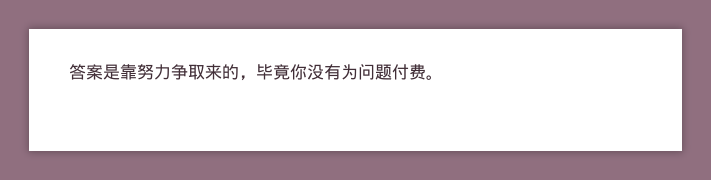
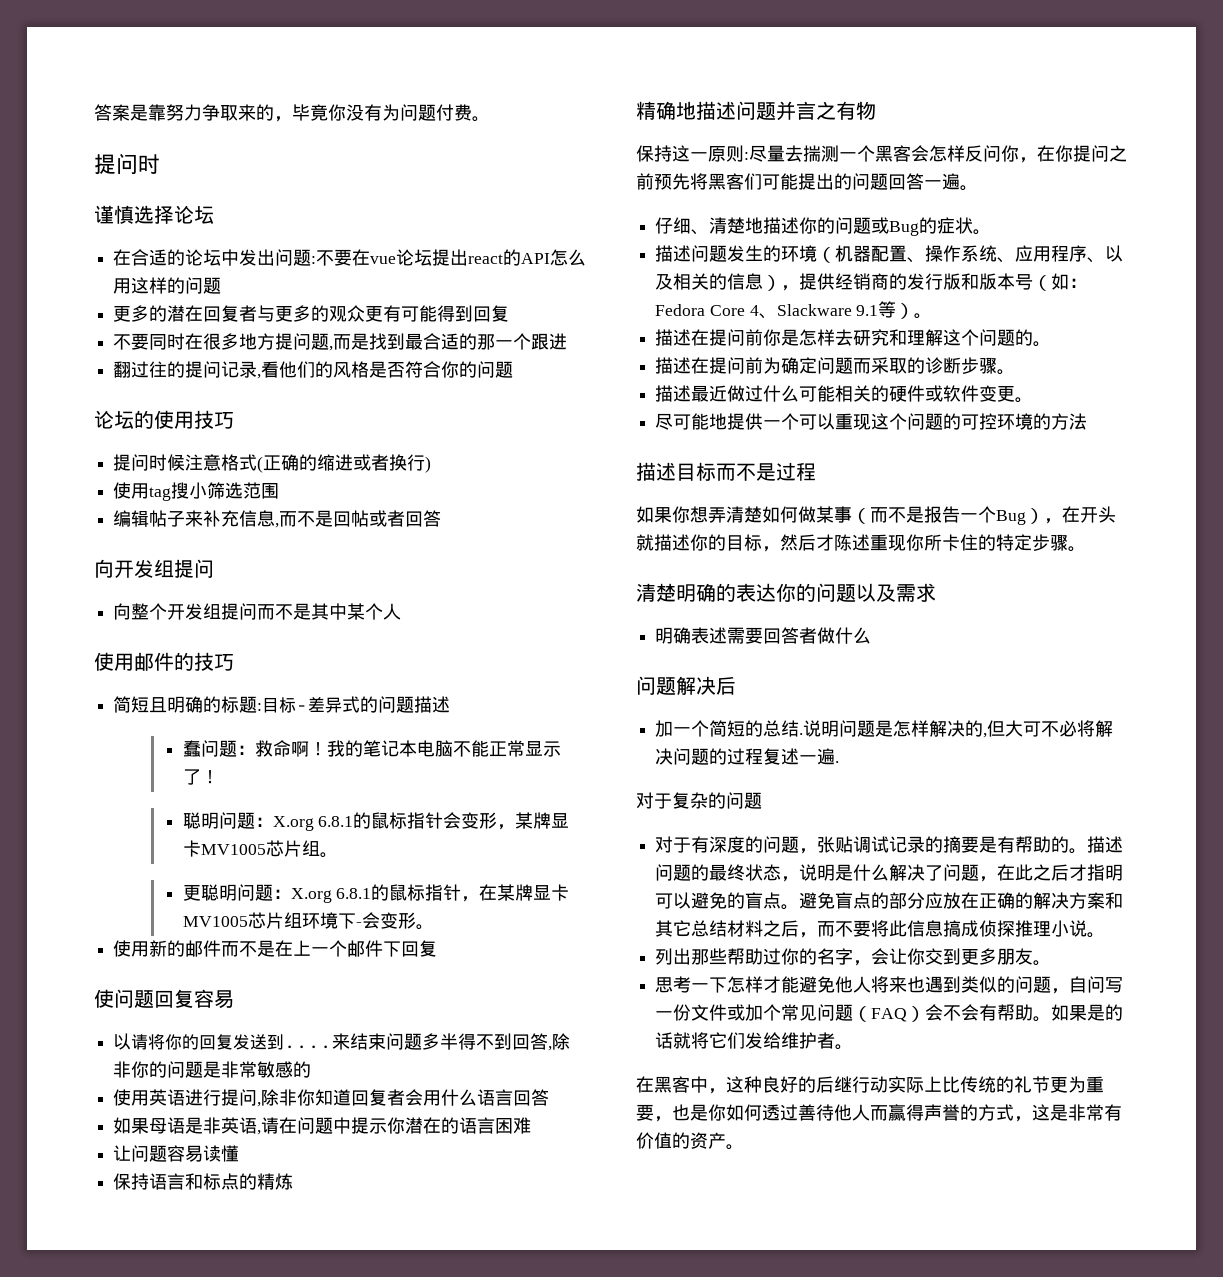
(443, 77) none -> [94,153,160,175] [94,205,214,224] [113,249,587,266] [113,277,222,294] [113,305,510,322] [113,333,568,351] [113,361,514,379] [94,410,234,429] [113,454,432,473] [113,482,280,501] [113,510,442,528] [94,559,214,578] [113,603,402,620] [94,652,234,671] [113,696,451,713] [182,740,561,757] [182,769,219,785] [182,812,570,831] [182,840,338,858] [182,884,570,903] [182,912,434,930] [113,940,438,957] [94,989,234,1009] [113,1033,571,1051] [113,1061,312,1078] [113,1089,550,1107] [113,1117,532,1135] [113,1145,240,1162] [113,1173,294,1190] [636,101,876,121] [636,145,1127,163] [636,173,978,191] [655,217,992,236] [655,245,1124,263] [655,273,1088,291] [655,301,933,319] [655,329,1052,347] [655,357,1016,375] [655,385,1034,403] [655,413,1088,430] [636,462,816,481] [636,506,1116,525] [636,534,1086,552] [636,583,936,602] [655,627,872,644] [636,676,736,695] [655,720,1114,738] [655,748,840,765] [636,792,762,809] [655,836,1124,854] [655,864,1124,882] [655,892,1124,910] [655,920,1106,938] [655,948,1052,966] [655,976,1124,994] [655,1004,1124,1022] [655,1032,854,1050] [636,1076,1104,1094] [636,1104,1122,1122] [636,1132,744,1150] // 提问时 // 谨慎选择论坛 // 在合适的论坛中发出问题:不要在vue论坛提出react的API怎么用这样的问题 // 更多的潜在回复者与更多的观众更有可能得到回复 // 不要同时在很多地方提问题,而是找到最合适的那一个跟进 // 翻过往的提问记录,看他们的风格是否符合你的问题 // 论坛的使用技巧 // 提问时候注意格式(正确的缩进或者换行) // 使用tag搜小筛选范围 // 编辑帖子来补充信息,而不是回帖或者回答 // 向开发组提问 // 向整个开发组提问而不是其中某个人 // 使用邮件的技巧 // 简短且明确的标题:目标-差异式的问题描述 // 蠢问题：救命啊！我的笔记本电脑不能正常显示了！ // 聪明问题：X.org 6.8.1的鼠标指针会变形，某牌显卡MV1005芯片组。 // 更聪明问题：X.org 6.8.1的鼠标指针，在某牌显卡MV1005芯片组环境下-会变形。 // 使用新的邮件而不是在上一个邮件下回复 // 使问题回复容易 // 以请将你的回复发送到....来结束问题多半得不到回答,除非你的问题是非常敏感的 // 使用英语进行提问,除非你知道回复者会用什么语言回答 // 如果母语是非英语,请在问题中提示你潜在的语言困难 // 让问题容易读懂 // 保持语言和标点的精炼 // 精确地描述问题并言之有物 // 保持这一原则:尽量去揣测一个黑客会怎样反问你，在你提问之前预先将黑客们可能提出的问题回答一遍。 // 仔细、清楚地描述你的问题或Bug的症状。 // 描述问题发生的环境（机器配置、操作系统、应用程序、以及相关的信息），提供经销商的发行版和版本号（如：Fedora Core 4、Slackware 9.1等）。 // 描述在提问前你是怎样去研究和理解这个问题的。 // 描述在提问前为确定问题而采取的诊断步骤。 // 描述最近做过什么可能相关的硬件或软件变更。 // 尽可能地提供一个可以重现这个问题的可控环境的方法 // 描述目标而不是过程 // 如果你想弄清楚如何做某事（而不是报告一个Bug），在开头就描述你的目标，然后才陈述重现你所卡住的特定步骤。 // 清楚明确的表达你的问题以及需求 // 明确表述需要回答者做什么 // 问题解决后 // 加一个简短的总结.说明问题是怎样解决的,但大可不必将解决问题的过程复述一遍. // 对于复杂的问题 // 对于有深度的问题，张贴调试记录的摘要是有帮助的。描述问题的最终状态，说明是什么解决了问题，在此之后才指明可以避免的盲点。避免盲点的部分应放在正确的解决方案和其它总结材料之后，而不要将此信息搞成侦探推理小说。 // 列出那些帮助过你的名字，会让你交到更多朋友。 // 思考一下怎样才能避免他人将来也遇到类似的问题，自问写一份文件或加个常见问题（FAQ）会不会有帮助。如果是的话就将它们发给维护者。 // 在黑客中，这种良好的后继行动实际上比传统的礼节更为重要，也是你如何透过善待他人而赢得声誉的方式，这是非常有价值的资产。

